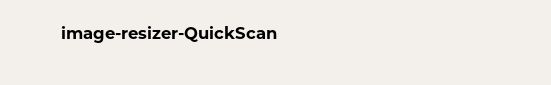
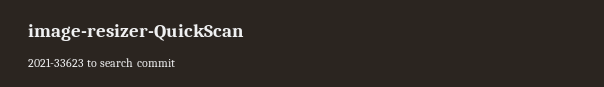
(277, 34) none -> [28,58,175,67] // 2021-33623 to search commit

